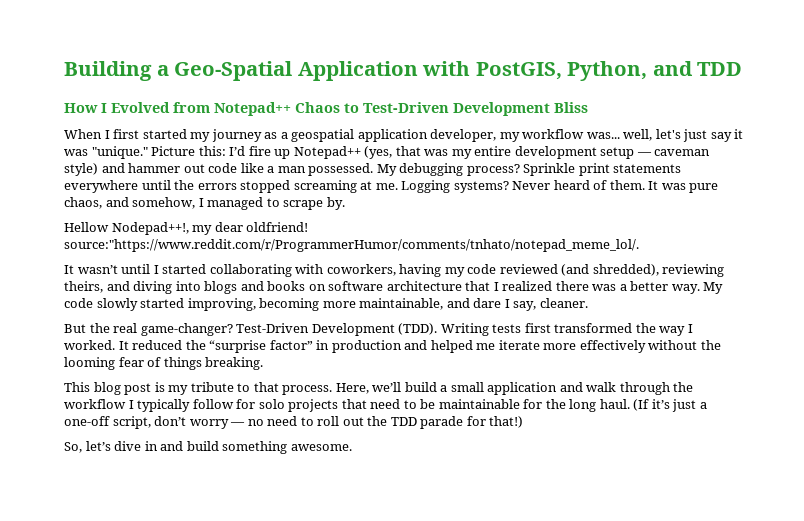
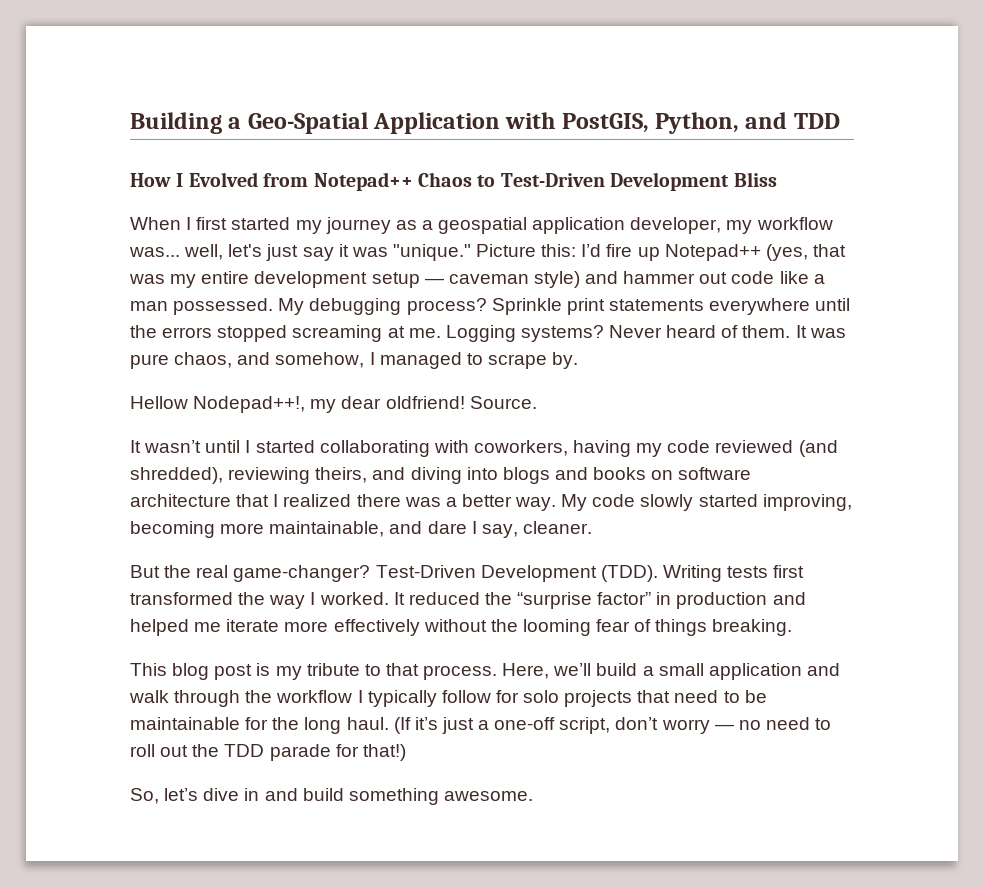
[64,239,639,252] source:"https://www.reddit.com/r/ProgrammerHumor/comments/tnhato/notepad_meme_lol/. -> [469,396,537,409] Source.

